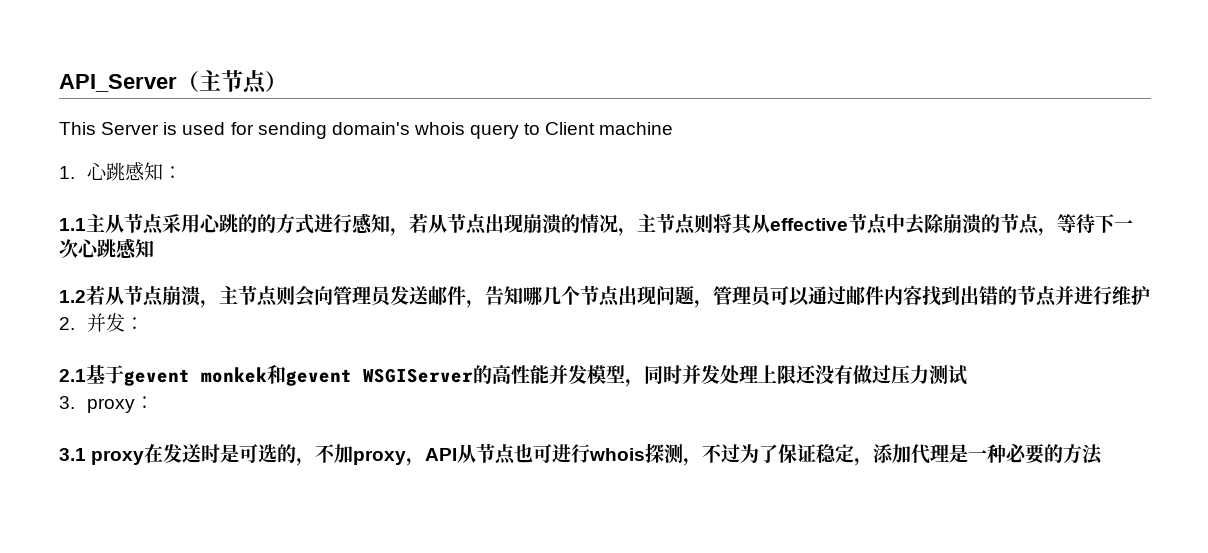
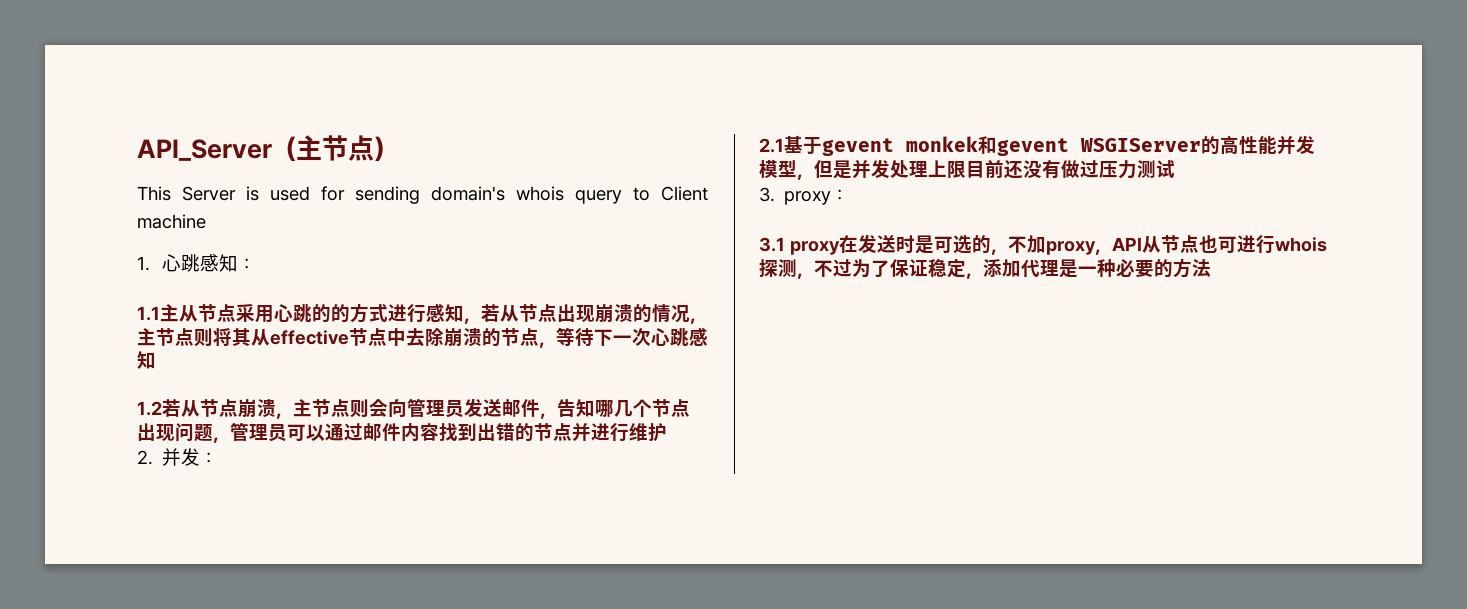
[644,365,682,384] 同时 -> [814,160,852,179] 但是
(796, 374) none -> [966,160,1004,179] 目前

